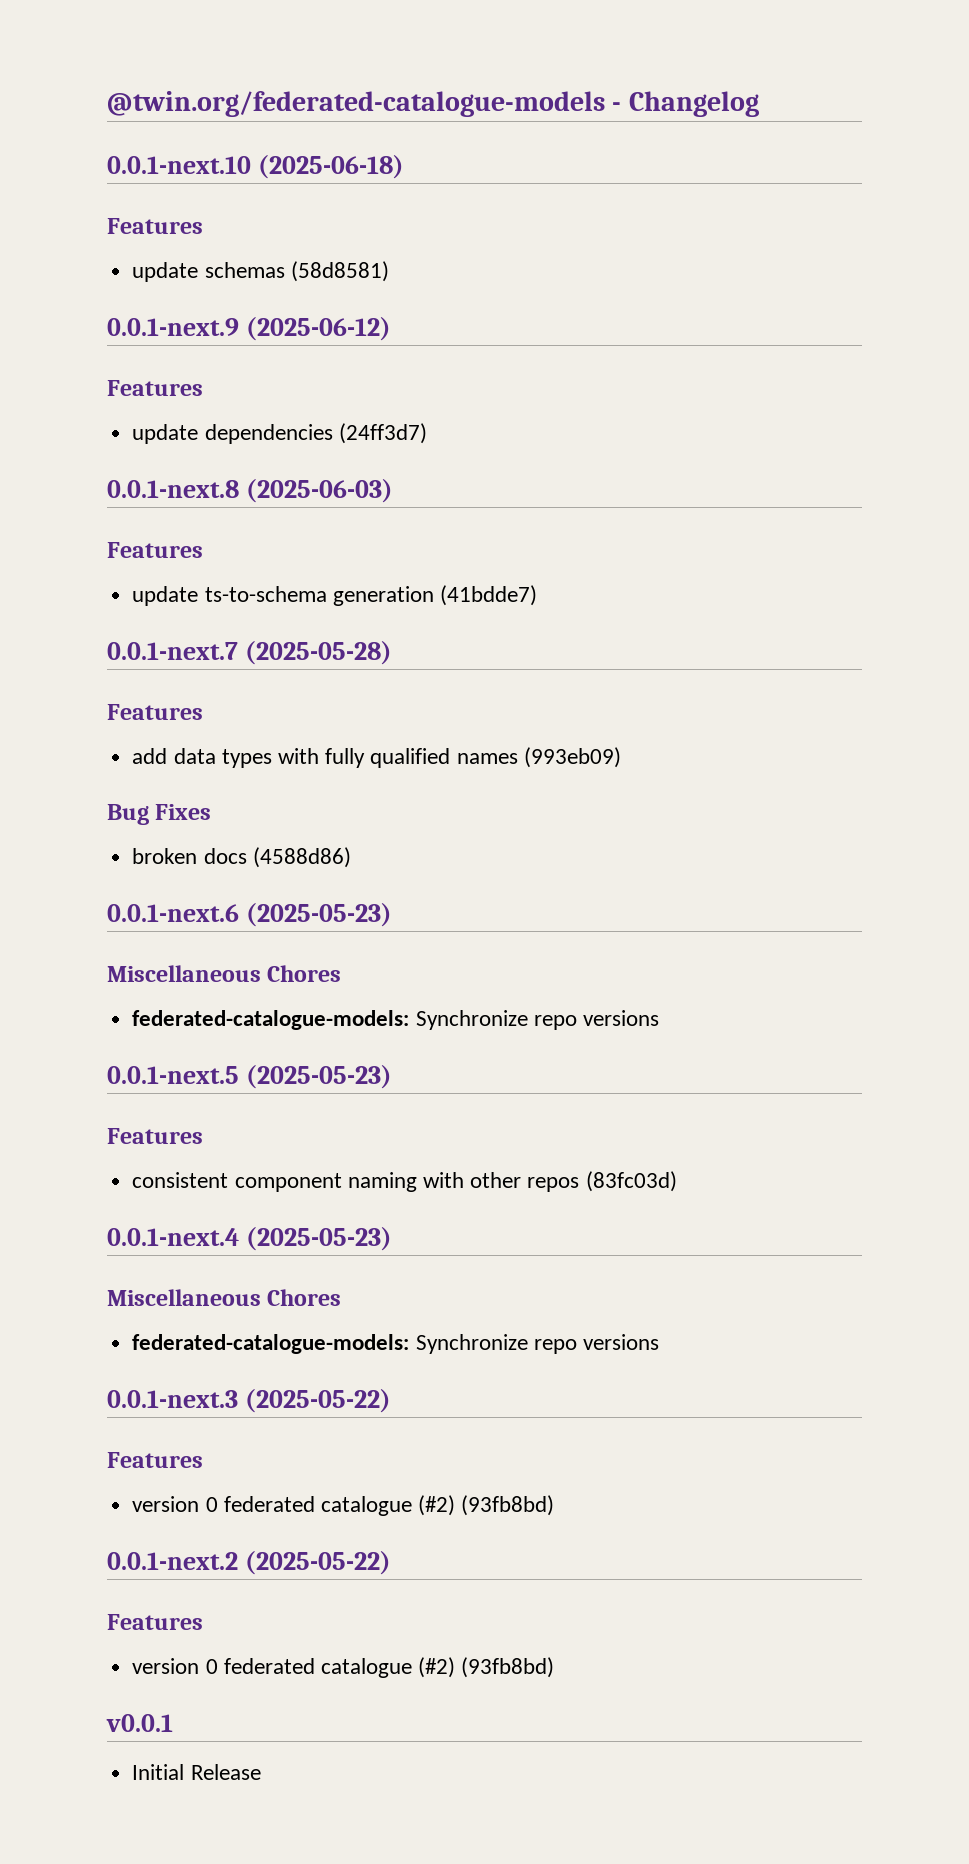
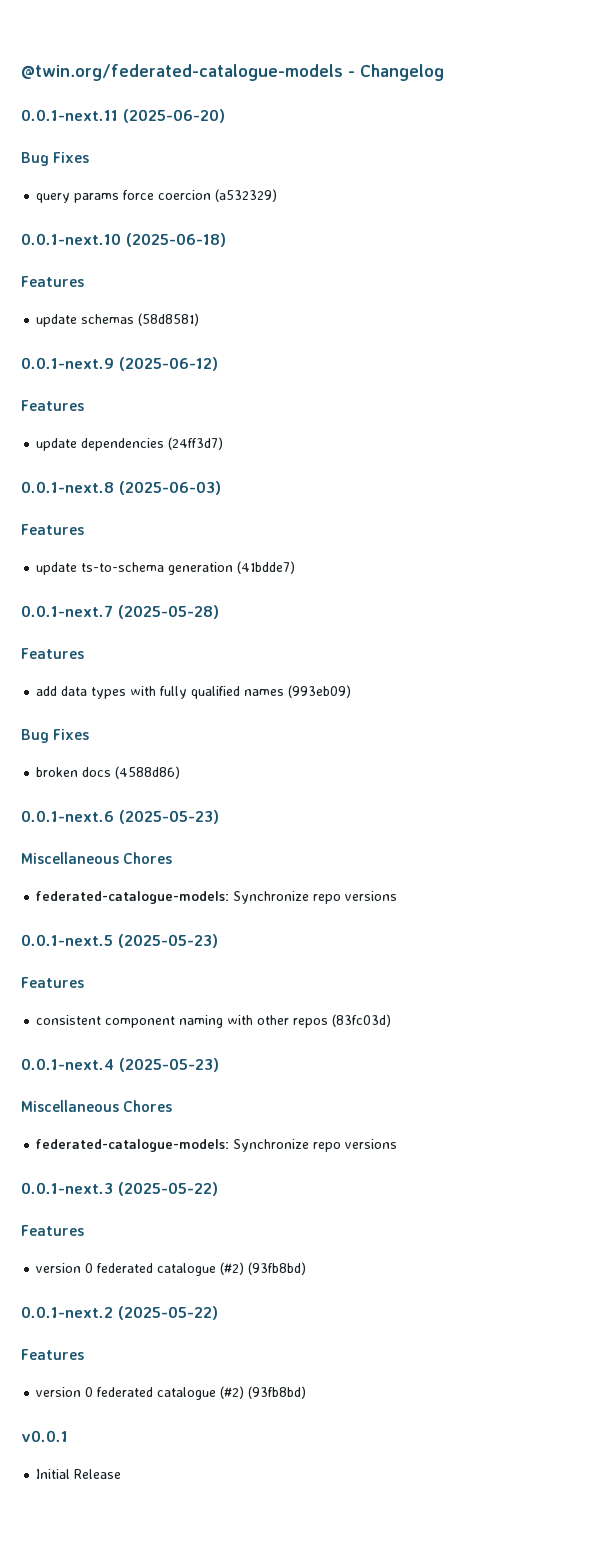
(759, 104) none -> [21,109,225,123] [21,152,90,166] [36,189,278,203] // 0.0.1-next.11 (2025-06-20) // Bug Fixes // query params force coercion (a532329)

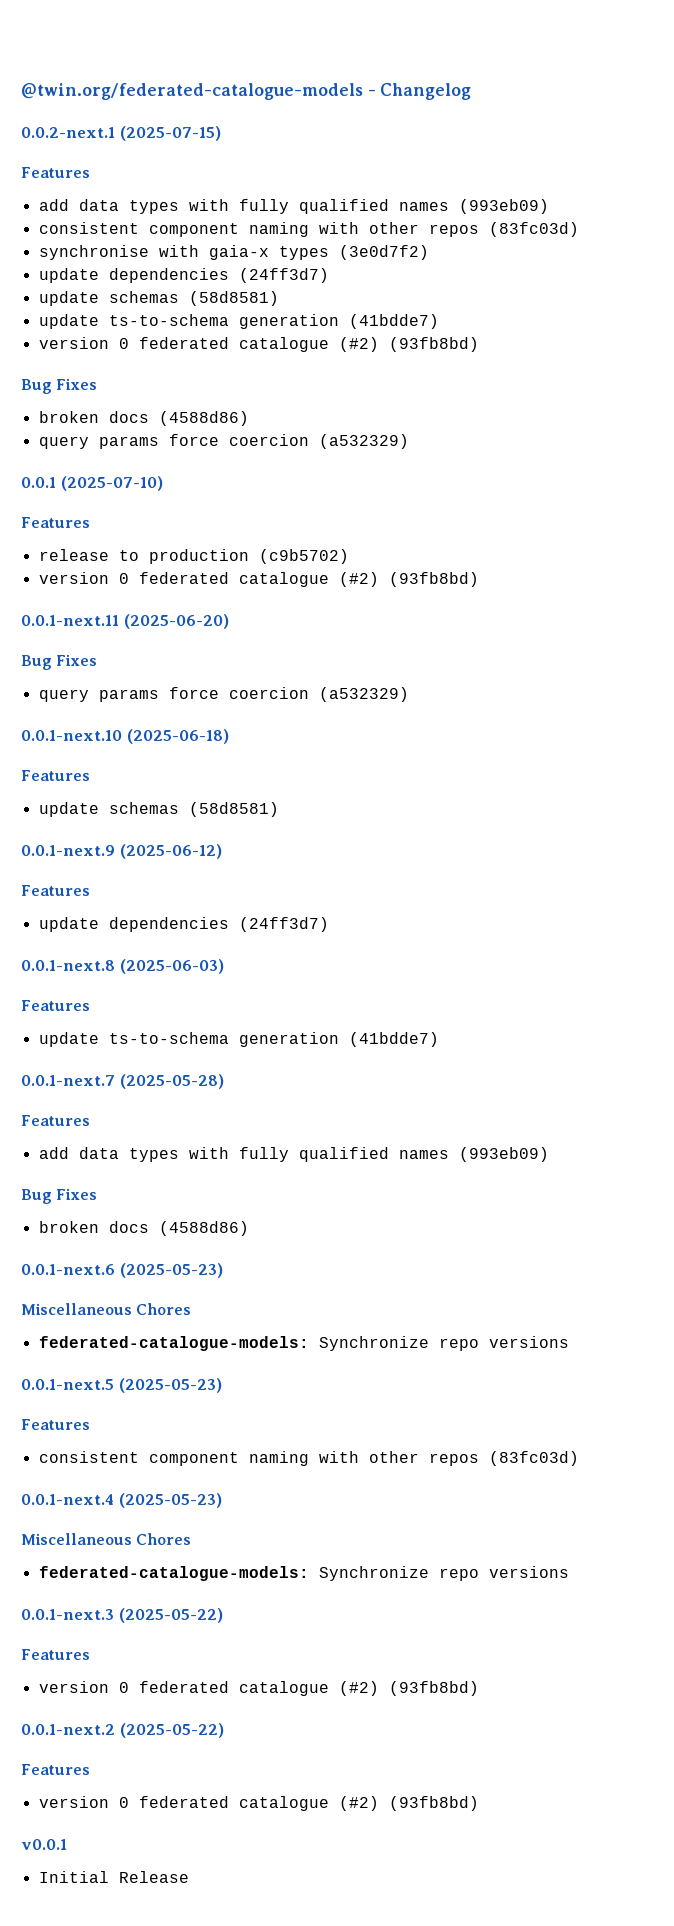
(444, 72) none -> [21,126,221,141] [21,167,90,178] [38,199,549,214] [38,222,579,237] [38,245,429,260] [38,268,329,283] [38,291,279,306] [38,314,439,329] [38,337,479,352] [21,378,98,394] [38,411,249,426] [38,434,409,449] [21,476,163,491] [21,517,90,528] [38,549,349,564] [38,572,479,587] // 0.0.2-next.1 (2025-07-15) // Features // add data types with fully qualified names (993eb09) // consistent component naming with other repos (83fc03d) // synchronise with gaia-x types (3e0d7f2) // update dependencies (24ff3d7) // update schemas (58d8581) // update ts-to-schema generation (41bdde7) // version 0 federated catalogue (#2) (93fb8bd) // Bug Fixes // broken docs (4588d86) // query params force coercion (a532329) // 0.0.1 (2025-07-10) // Features // release to production (c9b5702) // version 0 federated catalogue (#2) (93fb8bd)

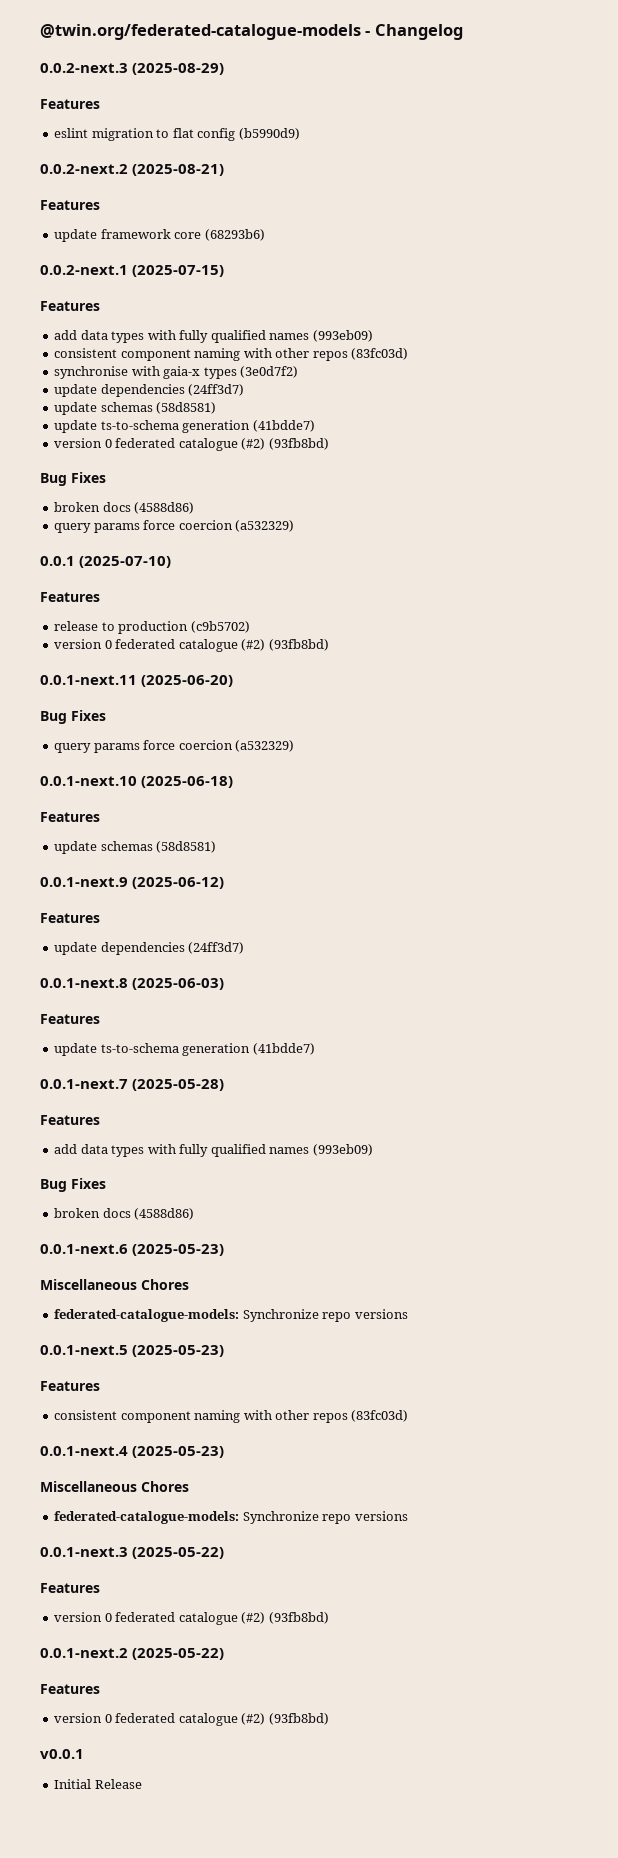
(472, 91) none -> [40,63,225,75] [40,99,100,109] [54,128,300,141] [40,164,225,176] [40,200,100,210] [54,229,265,242] // 0.0.2-next.3 (2025-08-29) // Features // eslint migration to flat config (b5990d9) // 0.0.2-next.2 (2025-08-21) // Features // update framework core (68293b6)

